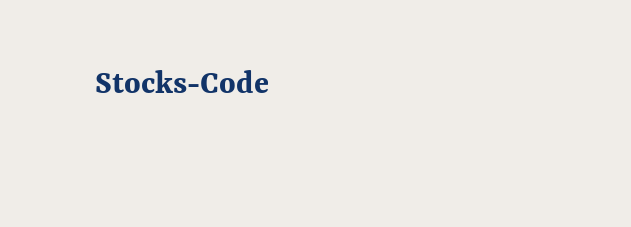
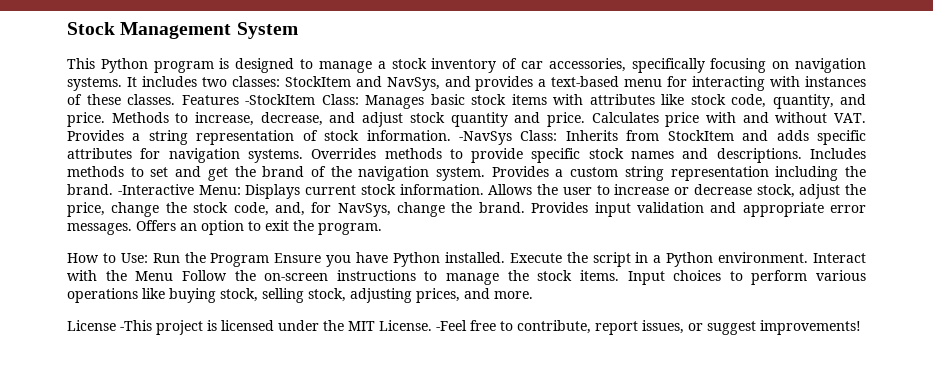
[95,70,269,93] Stocks-Code -> [67,22,298,39] [67,58,866,73] [67,76,866,91] [67,94,866,109] [67,112,866,127] [67,130,867,145] [67,148,866,163] [67,166,867,181] [67,184,866,199] [67,202,866,217] [67,220,382,235] [67,252,867,267] [67,270,866,285] [67,288,533,303] [67,320,861,335] Stock Management System // This Python program is designed to manage a stock inventory of car accessories, specifically focusing on navigation systems. It includes two classes: StockItem and NavSys, and provides a text-based menu for interacting with instances of these classes. Features -StockItem Class: Manages basic stock items with attributes like stock code, quantity, and price. Methods to increase, decrease, and adjust stock quantity and price. Calculates price with and without VAT. Provides a string representation of stock information. -NavSys Class: Inherits from StockItem and adds specific attributes for navigation systems. Overrides methods to provide specific stock names and descriptions. Includes methods to set and get the brand of the navigation system. Provides a custom string representation including the brand. -Interactive Menu: Displays current stock information. Allows the user to increase or decrease stock, adjust the price, change the stock code, and, for NavSys, change the brand. Provides input validation and appropriate error messages. Offers an option to exit the program. // How to Use: Run the Program Ensure you have Python installed. Execute the script in a Python environment. Interact with the Menu Follow the on-screen instructions to manage the stock items. Input choices to perform various operations like buying stock, selling stock, adjusting prices, and more. // License -This project is licensed under the MIT License. -Feel free to contribute, report issues, or suggest improvements!

